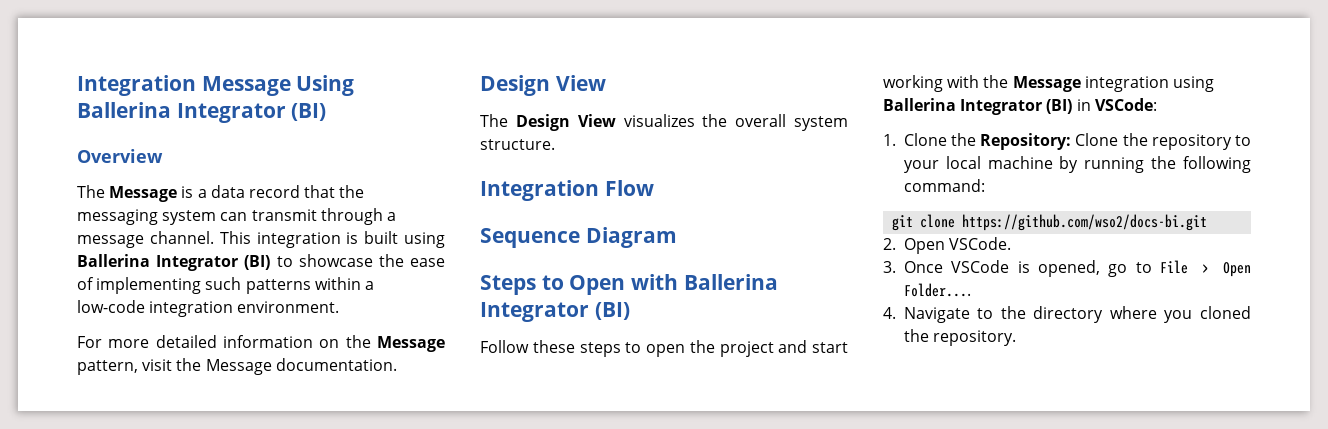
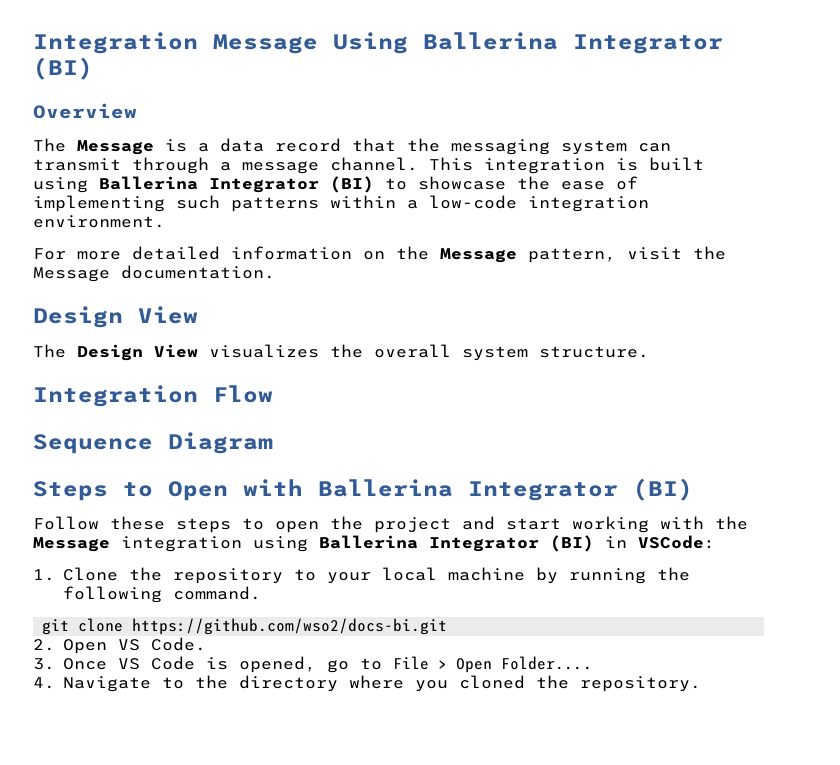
[980,133,1148,150] Repository: Clone the -> (162, 574) none
[903,179,985,192] command: -> [172,586,261,600] command.
[948,237,1011,250] VSCode. -> [117,637,206,651] VS Code.
[951,260,1010,273] VSCode -> [117,656,195,670] VS Code

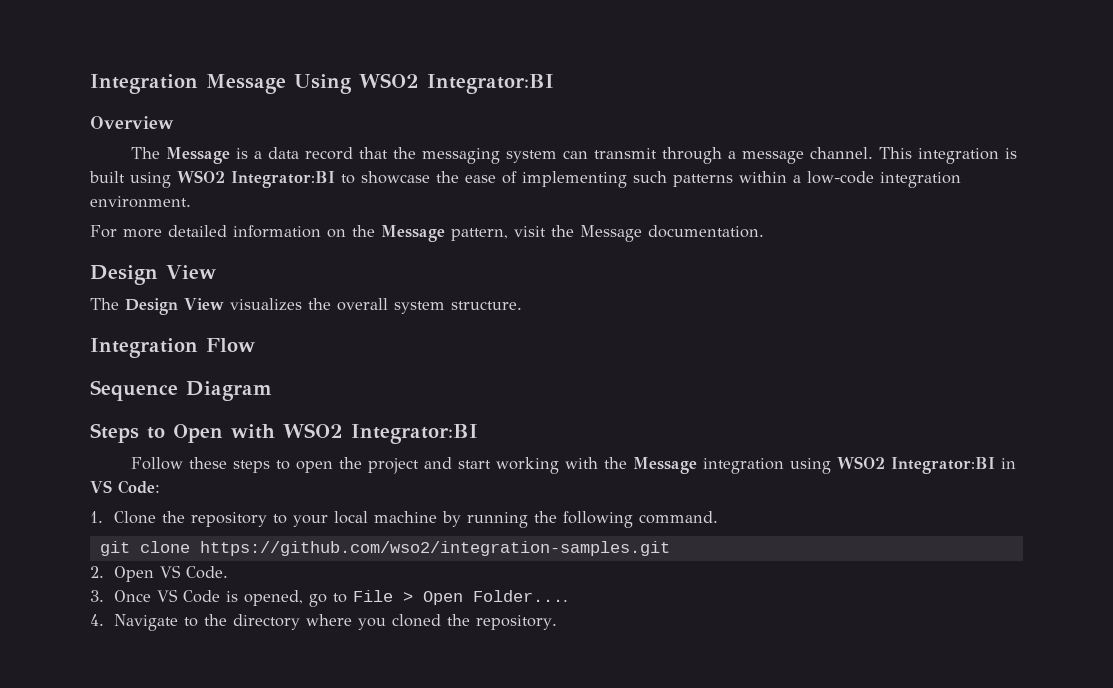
[423,32,723,54] [33,57,93,80] Ballerina Integrator (BI) -> [359,73,554,94] WSO2 Integrator:BI
[99,176,374,193] Ballerina Integrator (BI) -> [177,170,335,188] WSO2 Integrator:BI
[318,478,693,501] Ballerina Integrator (BI) -> [283,423,478,444] WSO2 Integrator:BI
[319,535,715,552] Ballerina Integrator (BI) in VSCode: -> [837,456,1017,474] [90,480,160,494] WSO2 Integrator:BI in VS Code:
[132,618,448,635] https://github.com/wso2/docs-bi.git -> [199,541,670,556] https://github.com/wso2/integration-samples.git

